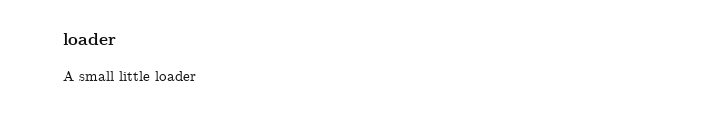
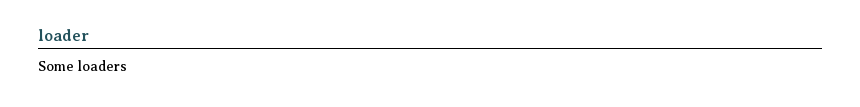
[63,71,196,82] A small little loader -> [38,60,127,71] Some loaders

